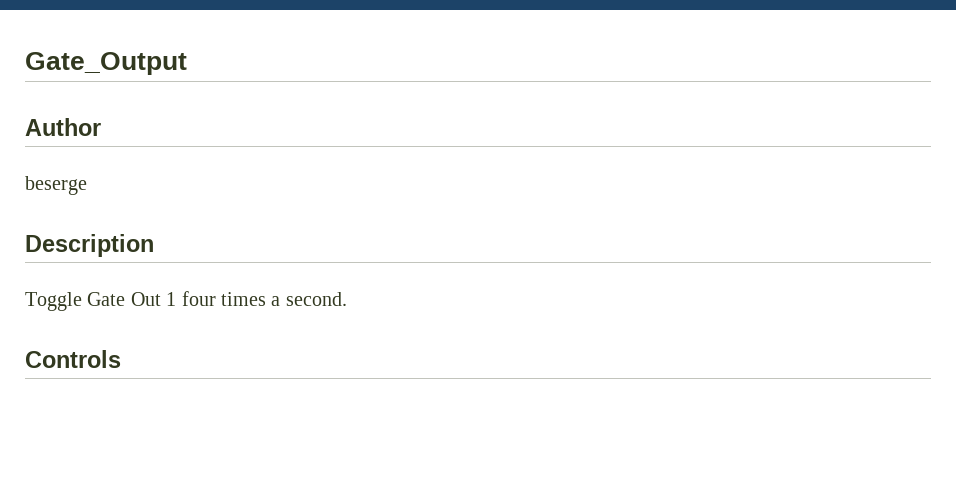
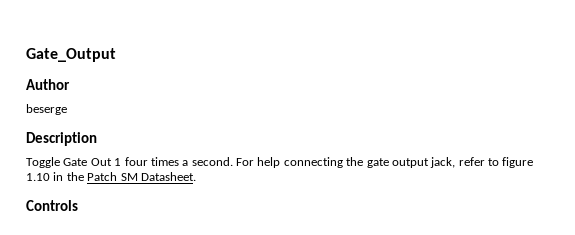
(347, 299) none -> [236,157,534,168] [26,172,196,181] For help connecting the gate output jack, refer to figure 1.10 in the Patch SM Datasheet.

